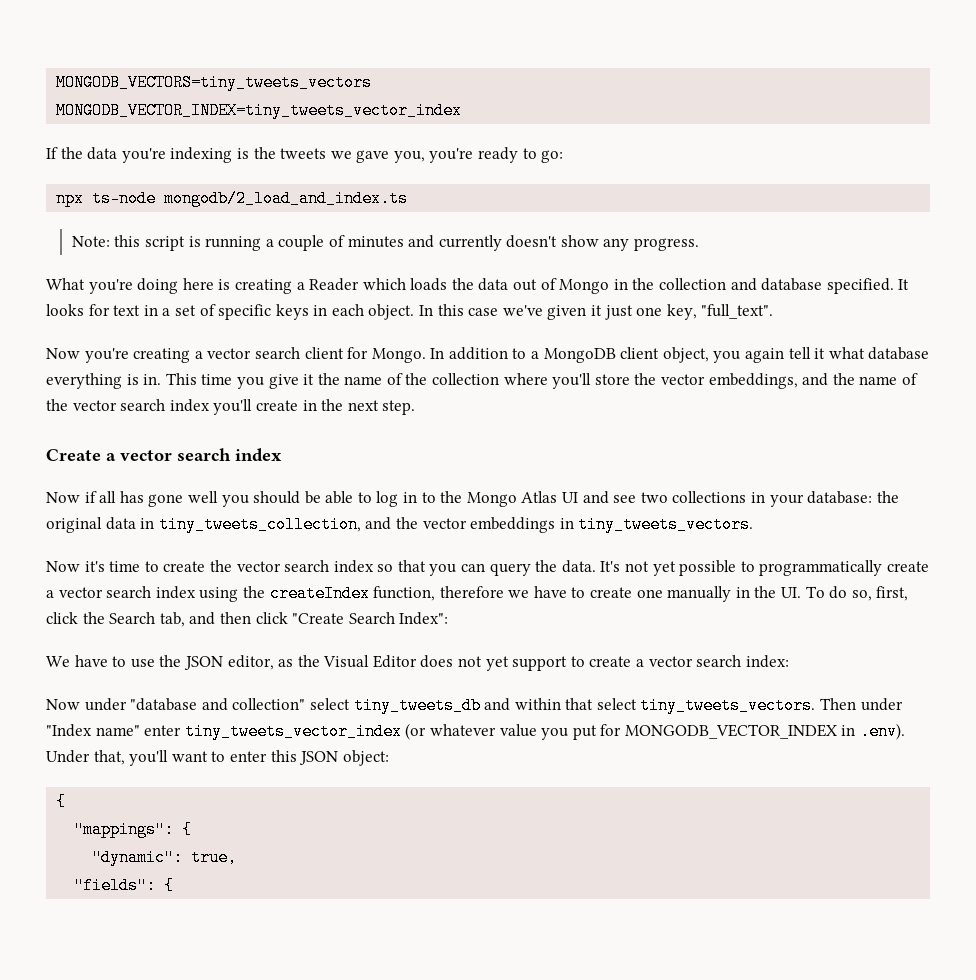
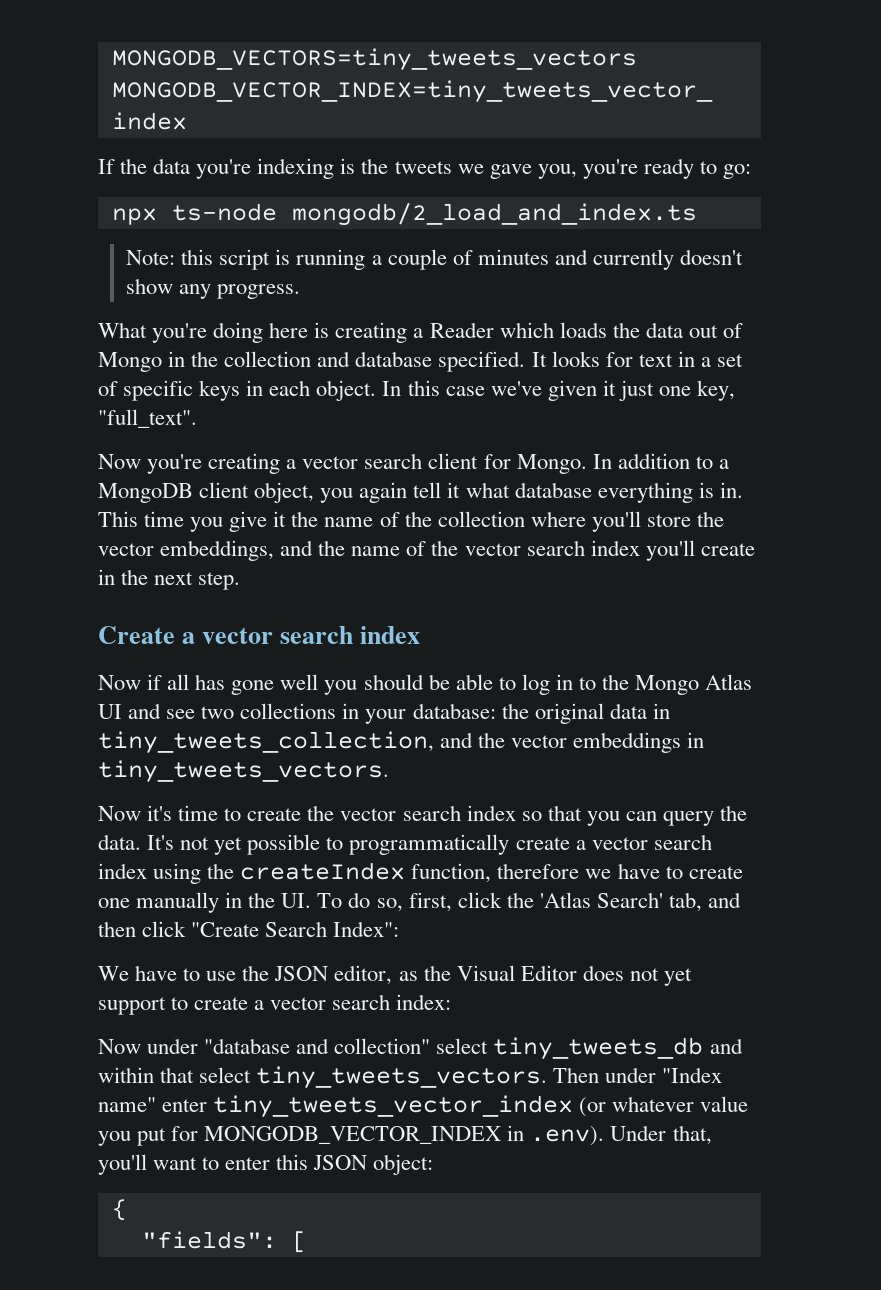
[109,612,156,624] Search -> [539,892,663,908] 'Atlas Search'
[74,821,193,838] [92,849,238,866] // "mappings": { // "dynamic": true, -> (127, 1210) none
[164,877,175,894] { -> [291,1231,307,1253] [

